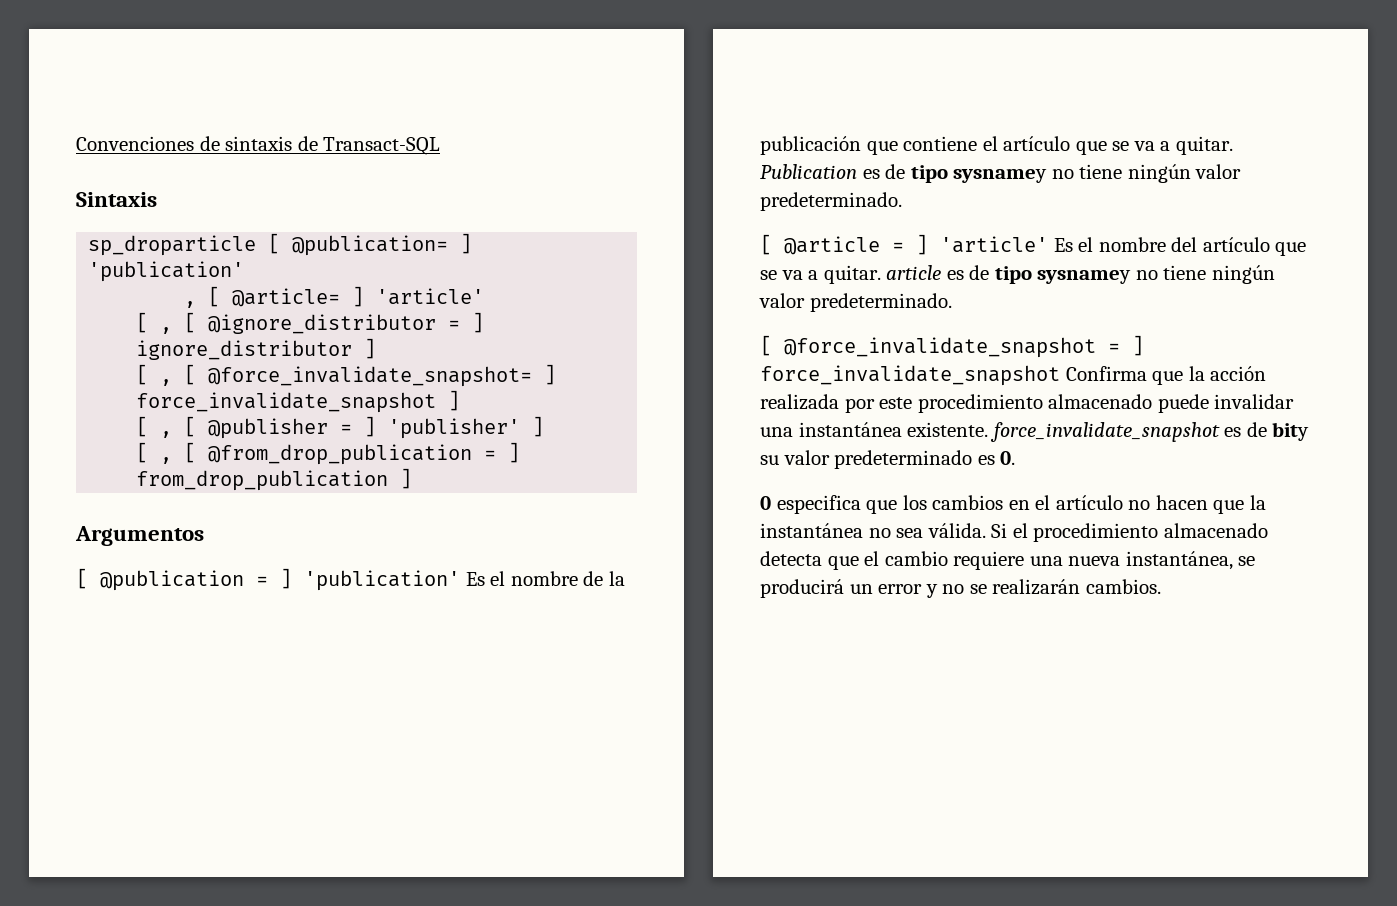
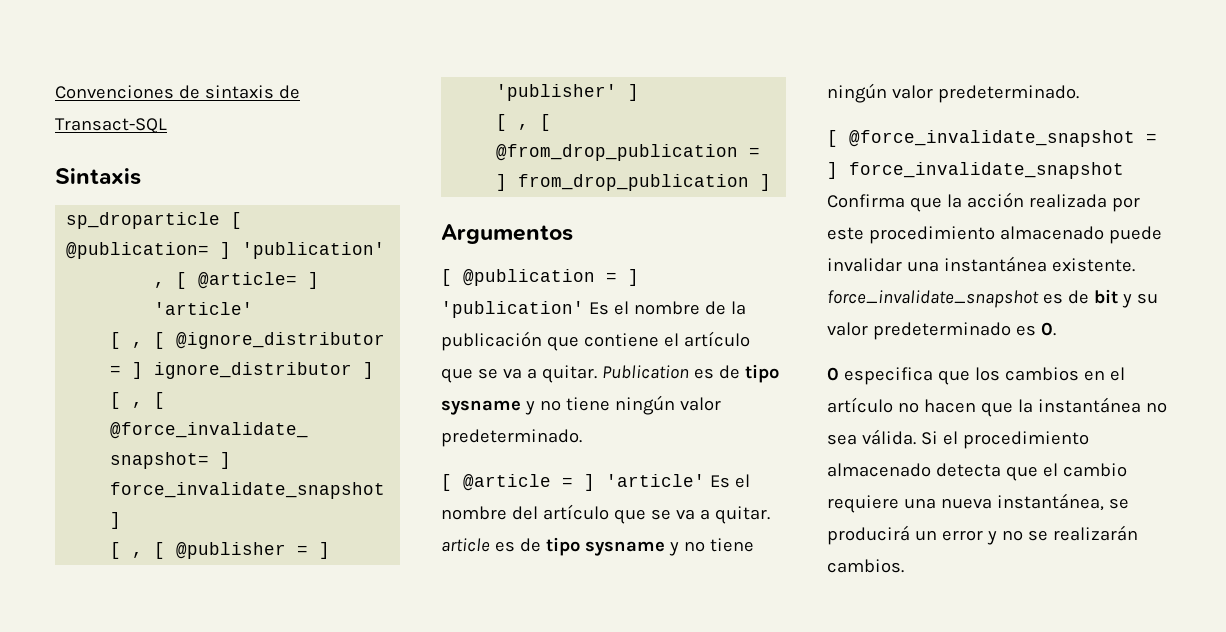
[953,169,1048,183] sysnamey -> [441,400,535,415] sysname y
[1037,270,1132,284] sysnamey -> [584,541,679,556] sysname y
[1272,422,1310,441] bity -> [1093,289,1132,308] bit y

